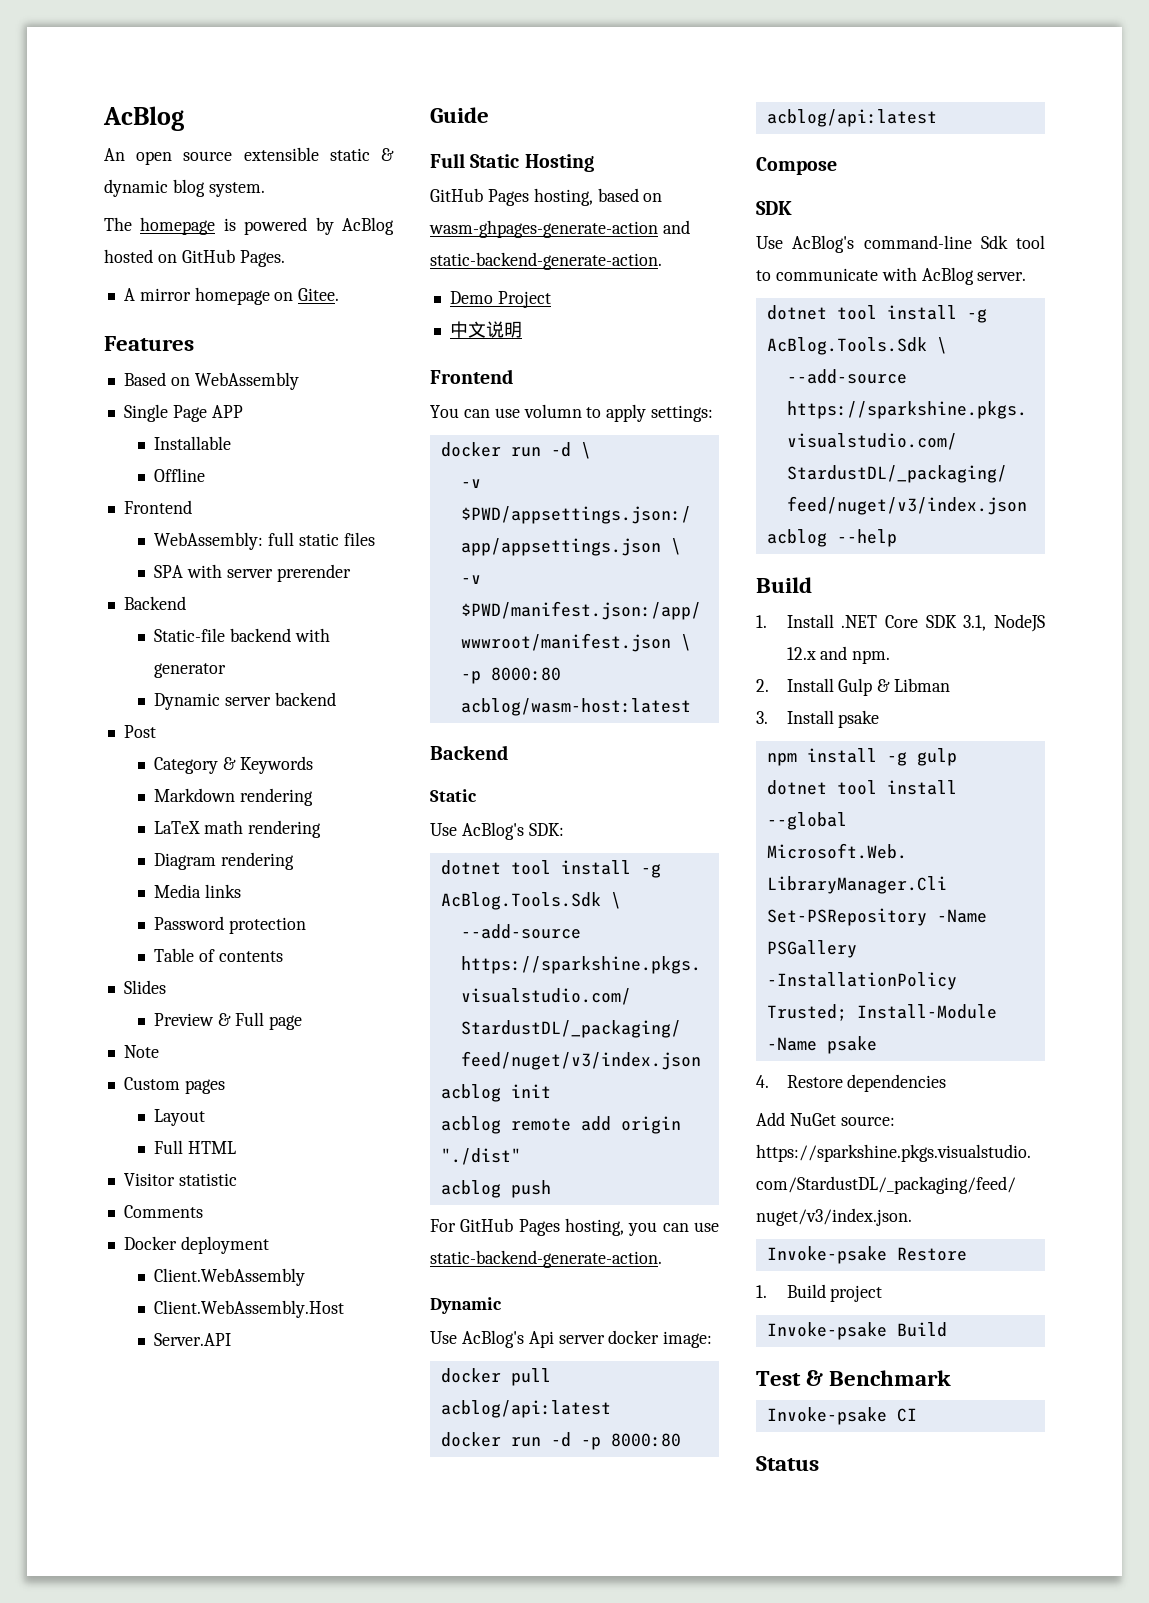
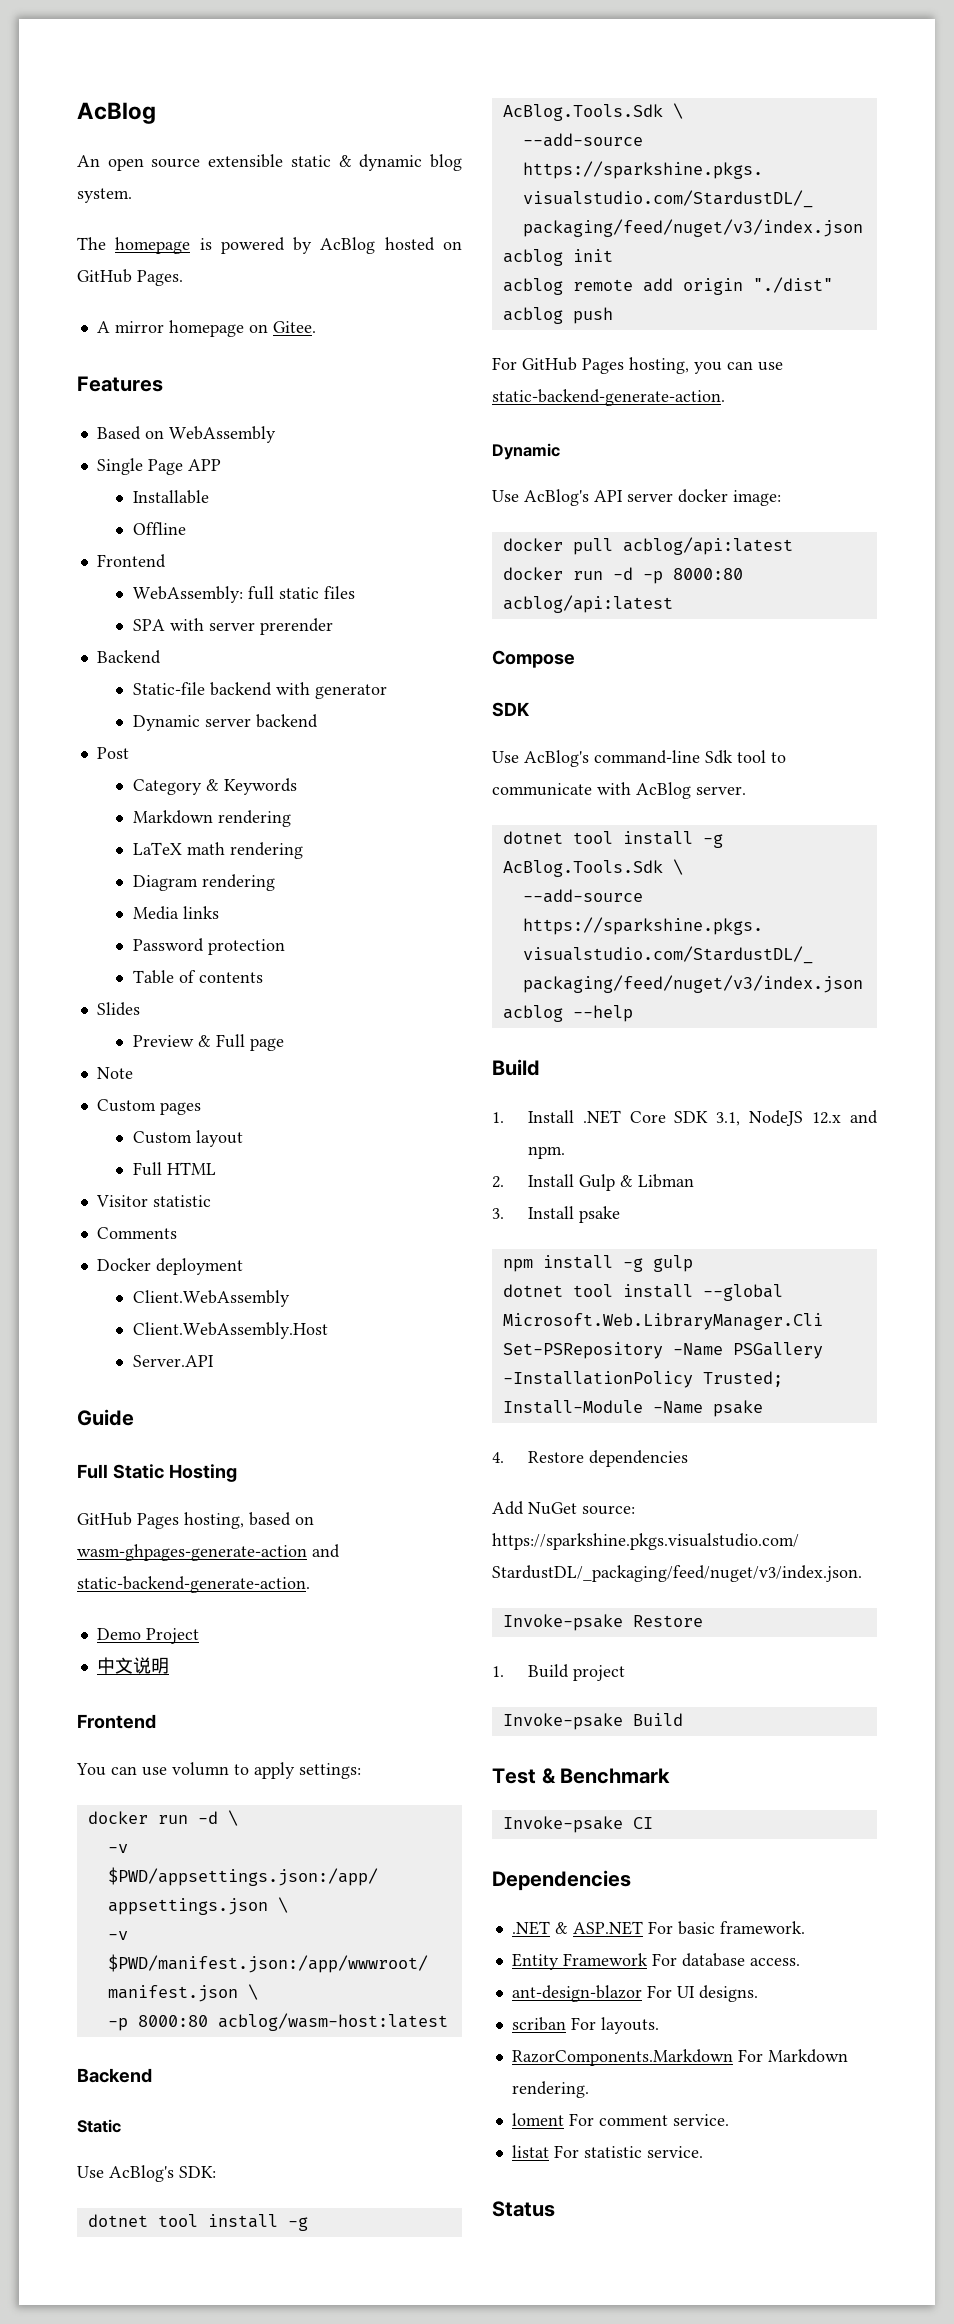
[154,1109,206,1126] Layout -> [132,1130,243,1147] Custom layout
[528,1331,554,1348] Api -> [594,490,623,502] API
(917, 1415) none -> [492,1870,631,1891] [511,1921,805,1935] [511,1953,800,1970] [511,1985,758,2002] [511,2017,659,2034] [511,2049,848,2066] [511,2081,589,2098] [511,2113,729,2126] [511,2145,703,2158] // Dependencies // .NET & ASP.NET For basic framework. // Entity Framework For database access. // ant-design-blazor For UI designs. // scriban For layouts. // RazorComponents.Markdown For Markdown rendering. // loment For comment service. // listat For statistic service.

